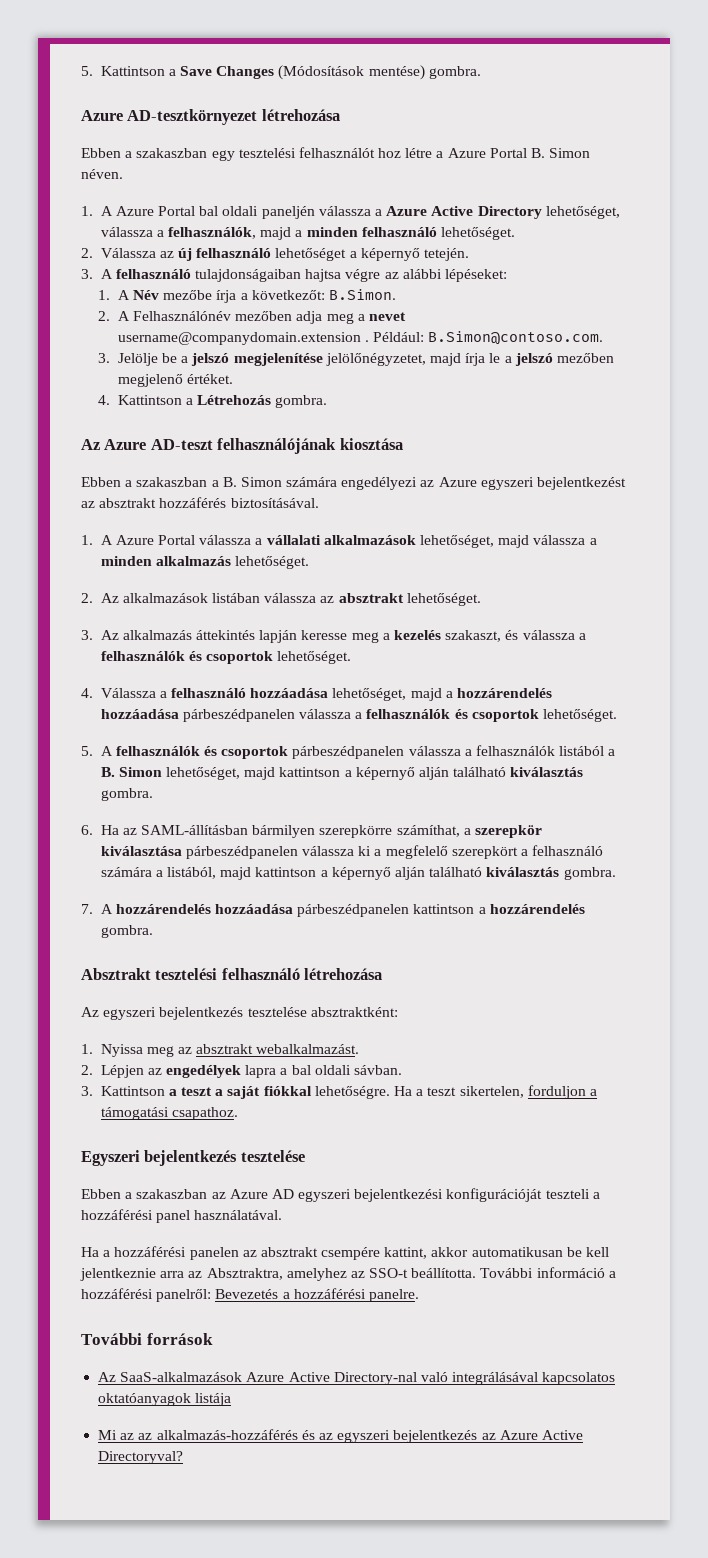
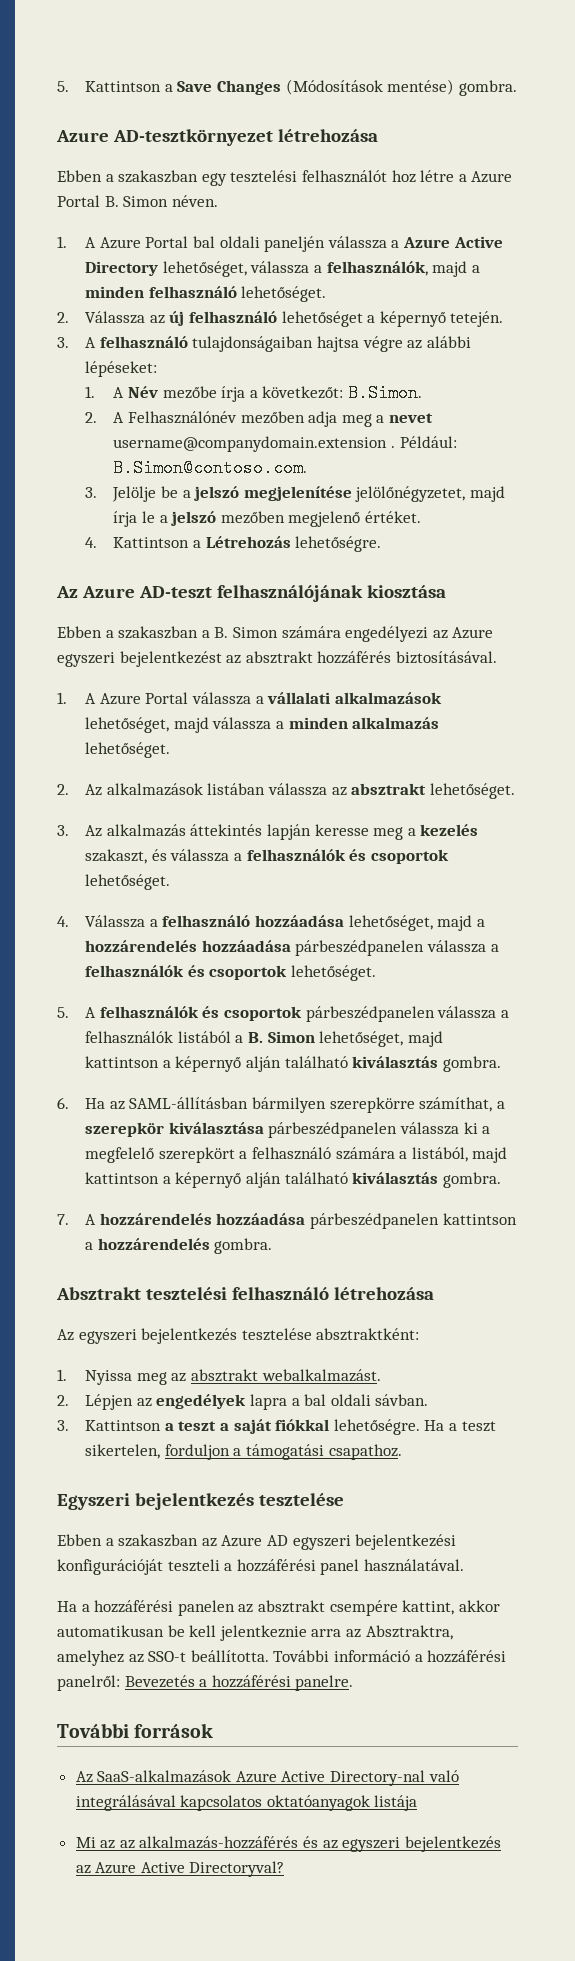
[275,395,328,408] gombra. -> [295,536,382,552] lehetőségre.

